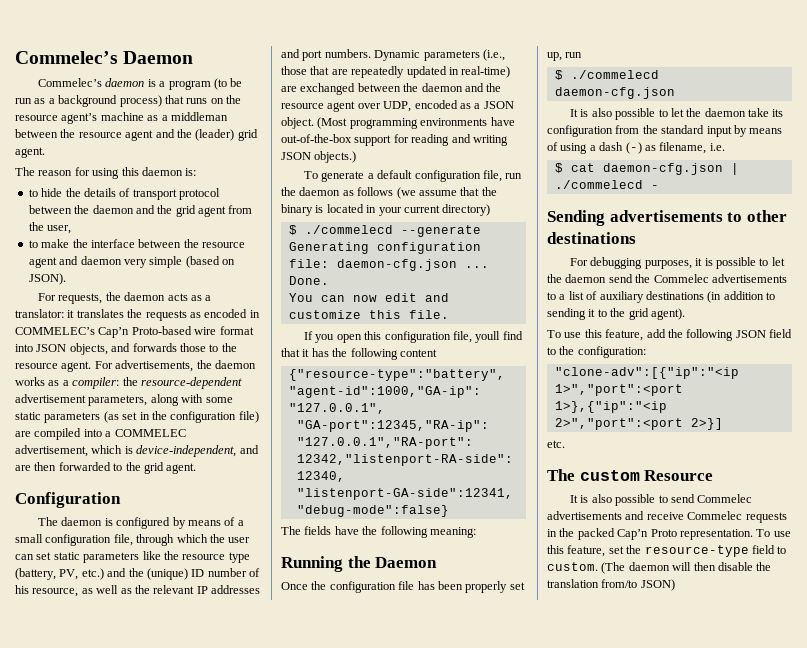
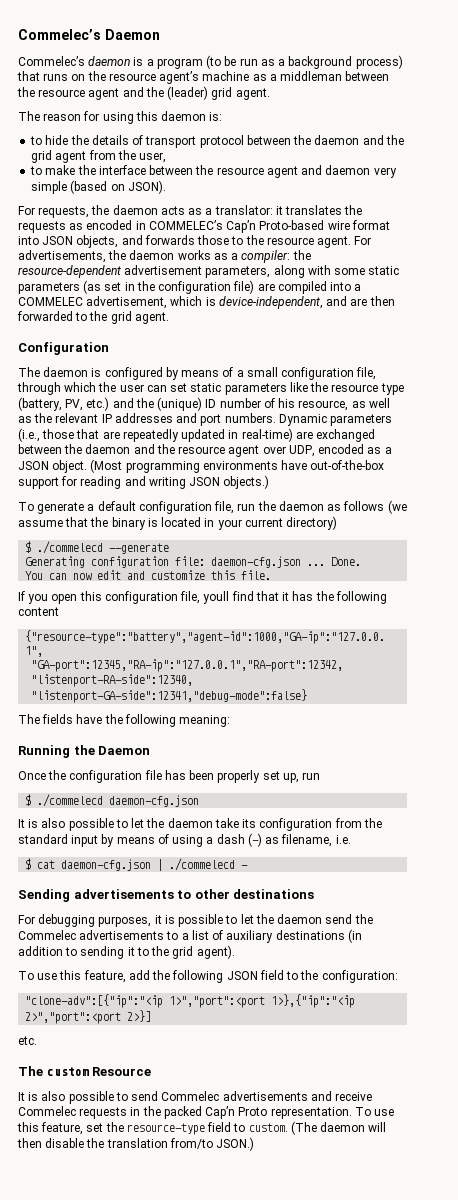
[640,579,675,591] JSON) -> [216,1137,255,1151] JSON.)

